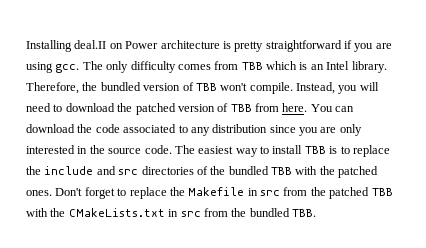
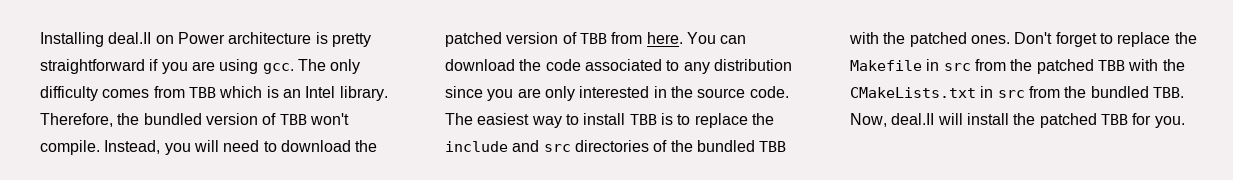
(316, 213) none -> [850,113,1185,128] Now, deal.II will install the patched TBB for you.

